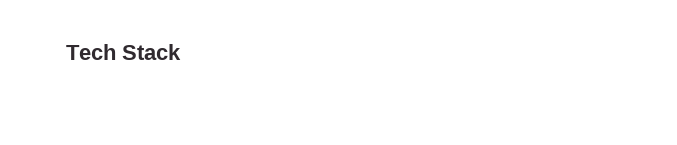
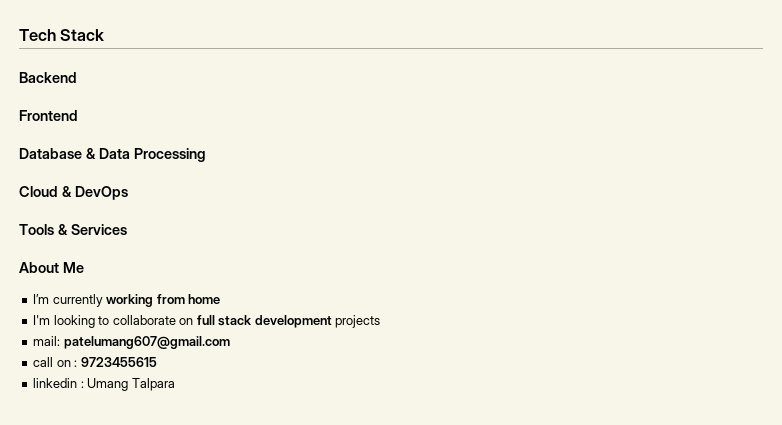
(181, 52) none -> [19,72,77,83] [19,110,78,121] [19,148,206,162] [19,186,128,200] [19,224,127,235] [19,262,84,273] [33,294,221,307] [33,315,381,328] [33,336,230,349] [33,357,157,367] [33,378,175,391] // Backend // Frontend // Database & Data Processing // Cloud & DevOps // Tools & Services // About Me // I’m currently working from home // I'm looking to collaborate on full stack development projects // mail: patelumang607@gmail.com // call on : 9723455615 // linkedin : Umang Talpara

